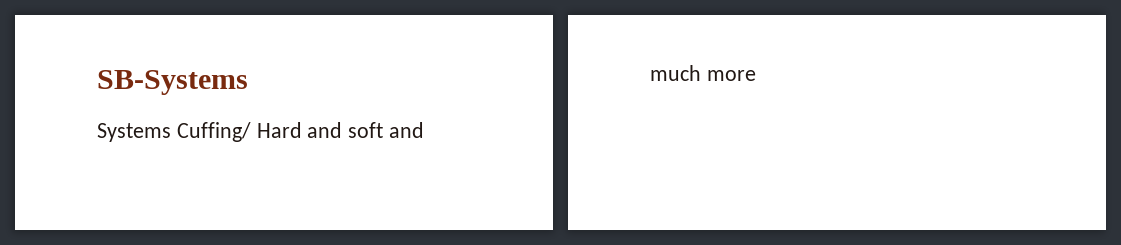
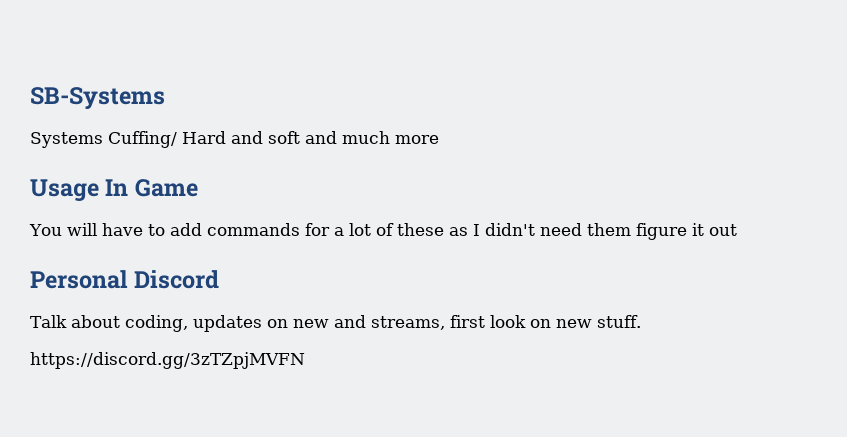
(756, 75) none -> [30,179,198,202] [29,223,737,240] [30,270,220,289] [30,315,641,332] [30,352,305,369] // Usage In Game // You will have to add commands for a lot of these as I didn't need them figure it out // Personal Discord // Talk about coding, updates on new and streams, first look on new stuff. // https://discord.gg/3zTZpjMVFN

